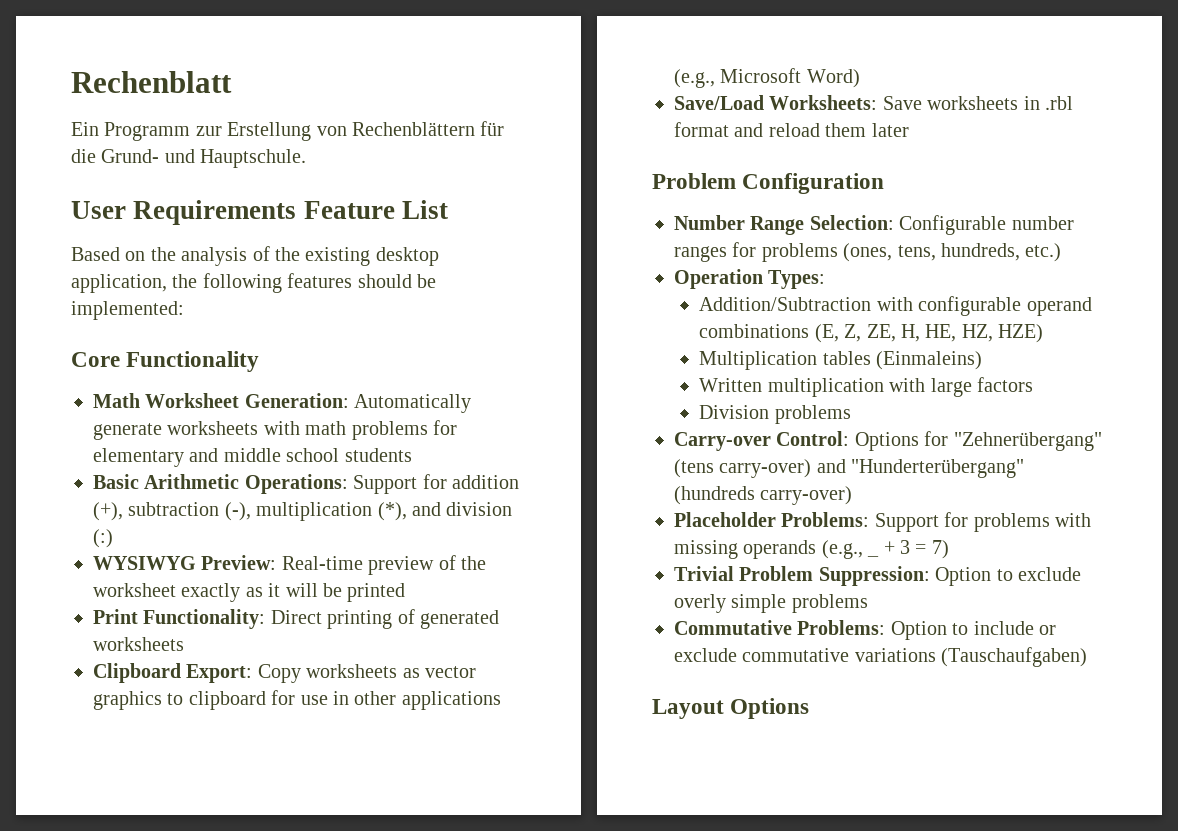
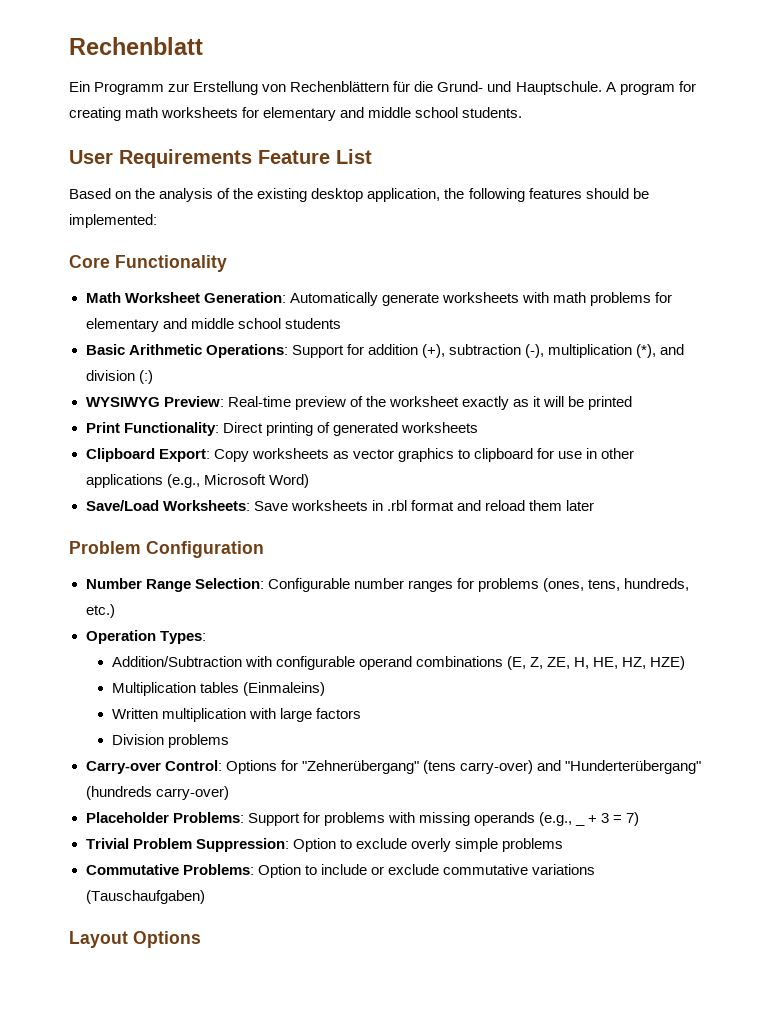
(307, 158) none -> [605,81,696,95] [69,107,523,121] A program for creating math worksheets for elementary and middle school students.

